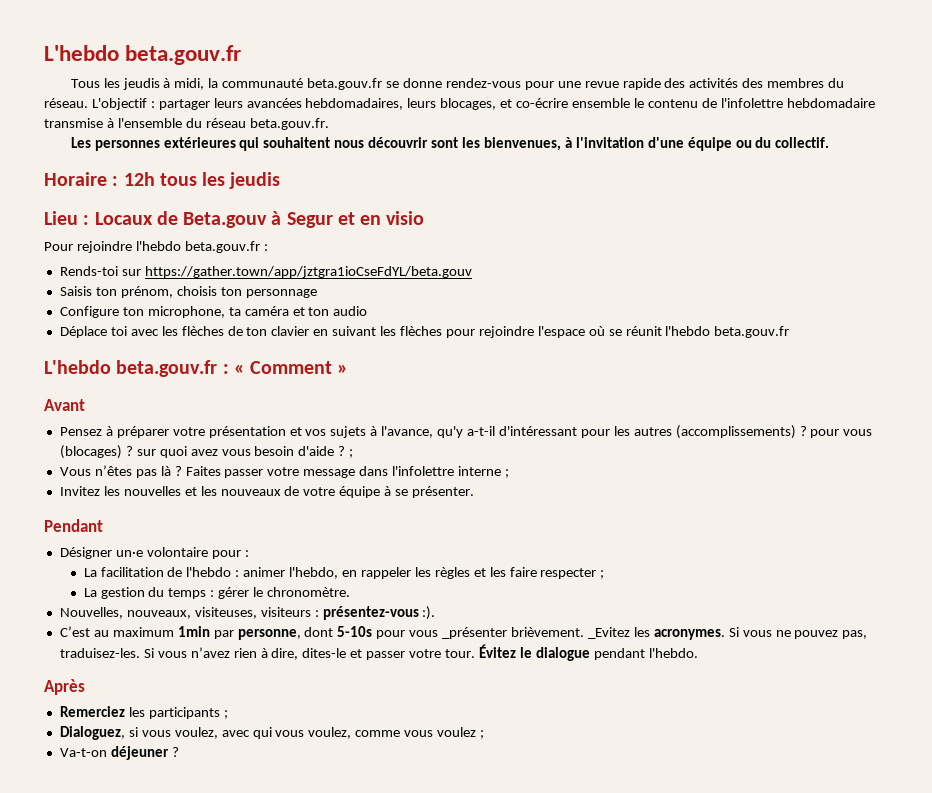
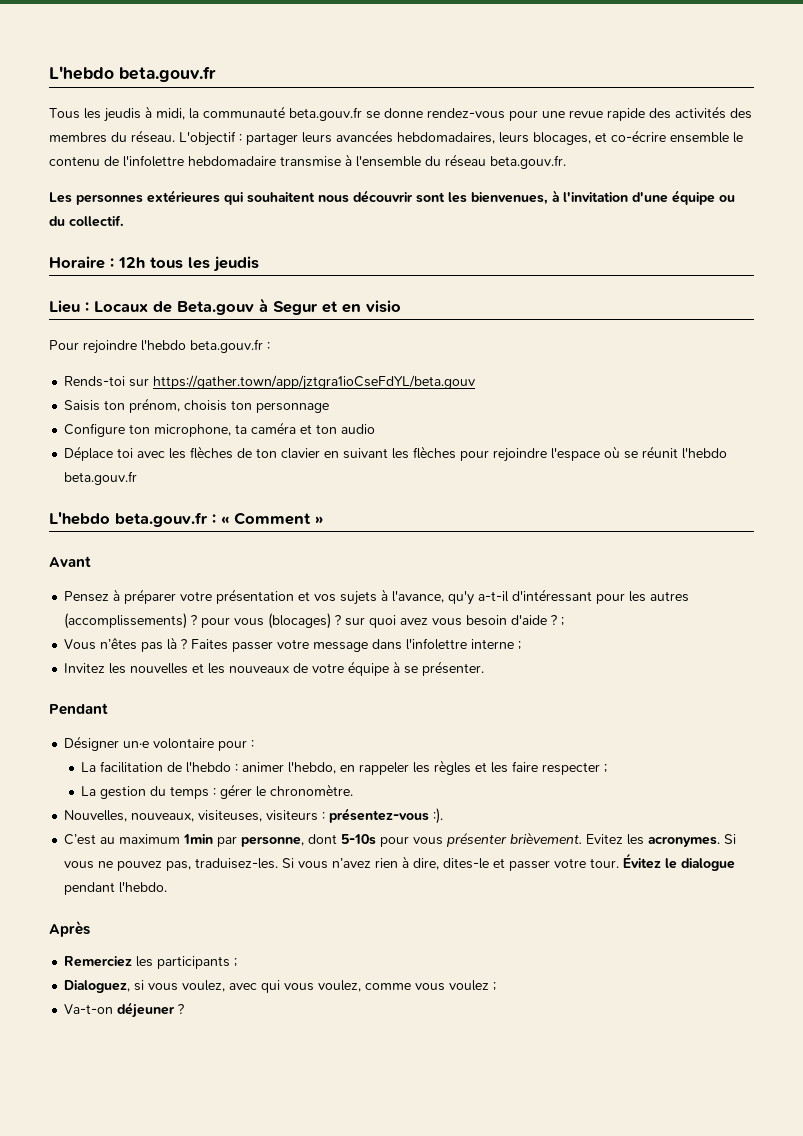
[442,627,630,639] _présenter brièvement. _Evitez -> [446,832,624,847] présenter brièvement. Evitez

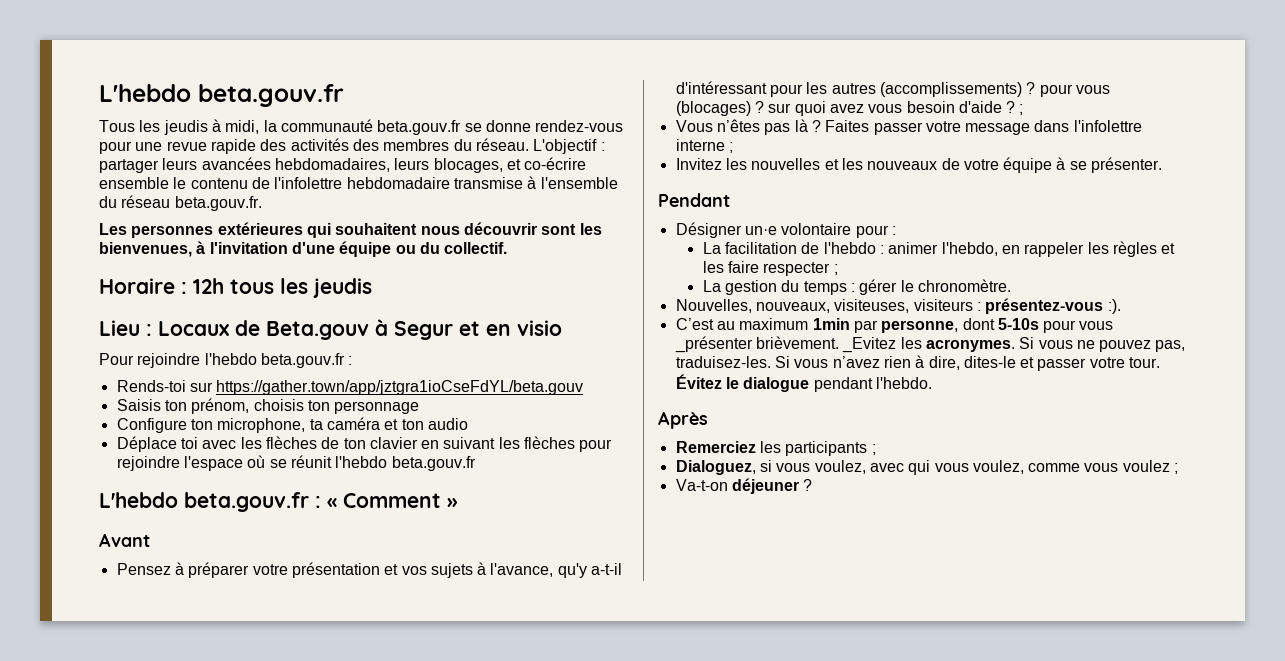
[446,832,624,847] présenter brièvement. Evitez -> [674,336,897,353] _présenter brièvement. _Evitez

